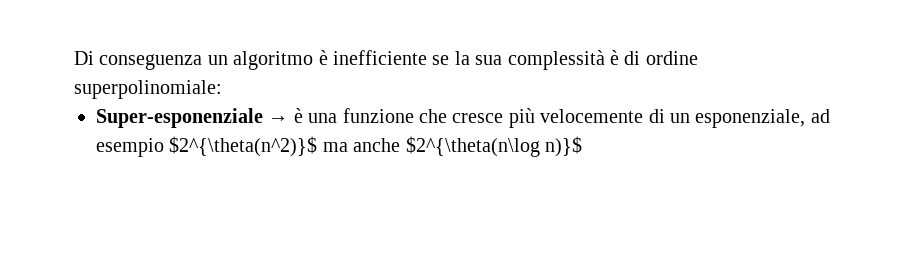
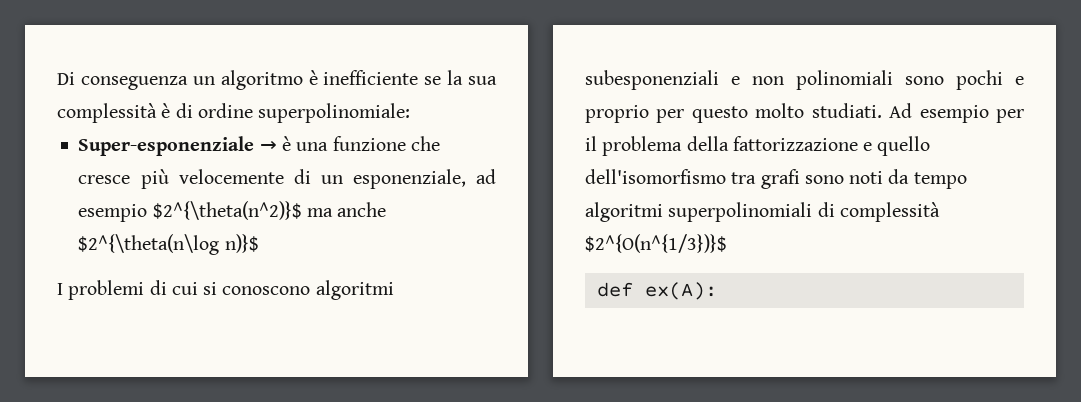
(582, 146) none -> [57,280,394,300] [585,70,1024,90] [585,103,1024,123] [585,136,931,156] [585,169,967,189] [585,202,940,222] [585,234,727,253] [596,282,717,300] // I problemi di cui si conoscono algoritmi subesponenziali e non polinomiali sono pochi e proprio per questo molto studiati. Ad esempio per il problema della fattorizzazione e quello dell'isomorfismo tra grafi sono noti da tempo algoritmi superpolinomiali di complessità $2^{O(n^{1/3})}$ // def ex(A):

